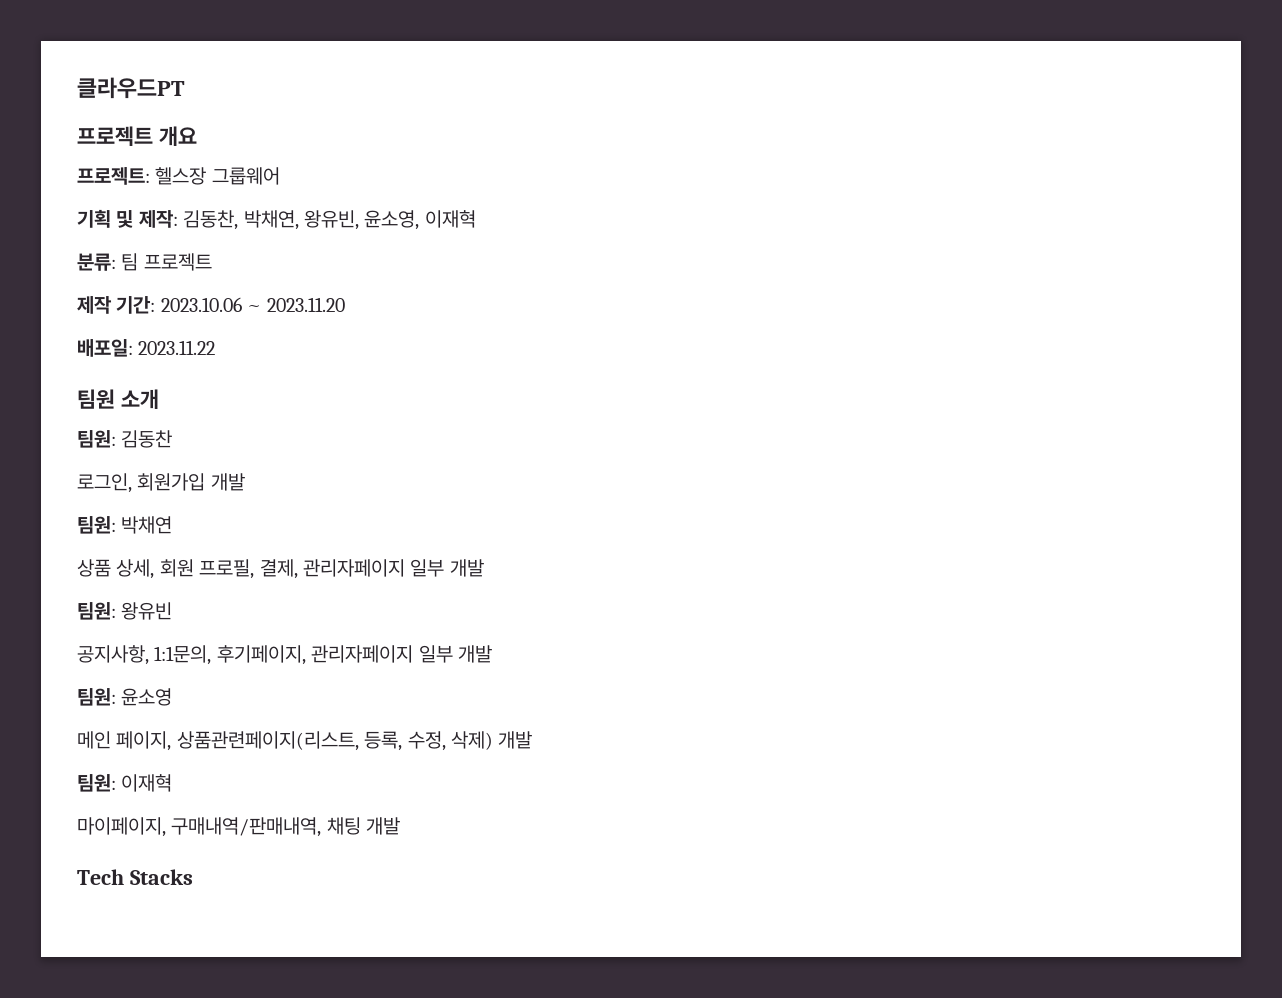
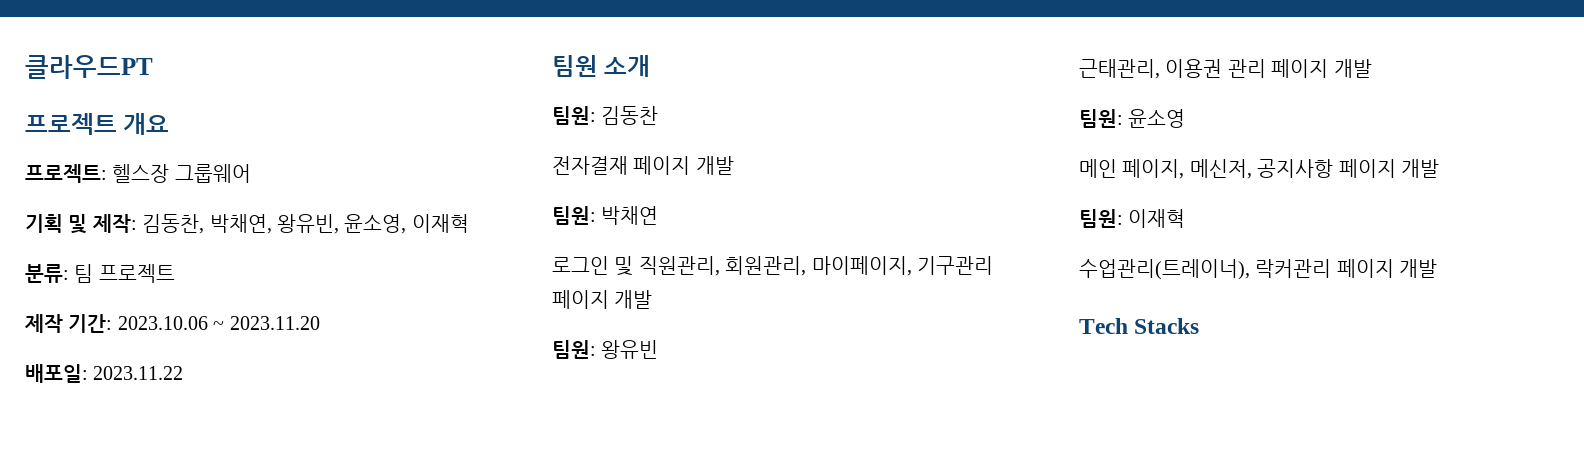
[77,473,206,493] 로그인, 회원가입 -> [552,156,691,175] 전자결재 페이지
[77,559,484,579] [77,602,173,620] [77,645,453,665] 상품 상세, 회원 프로필, 결제, 관리자페이지 일부 개발 // 팀원: 왕유빈 // 공지사항, 1:1문의, 후기페이지, 관리자페이지 일부 -> [552,256,993,276] [552,290,653,309] [552,340,659,359] [1079,59,1329,79] 로그인 및 직원관리, 회원관리, 마이페이지, 기구관리 페이지 개발 // 팀원: 왕유빈 // 근태관리, 이용권 관리 페이지
[176,731,493,751] 상품관련페이지(리스트, 등록, 수정, 삭제) -> [1189,159,1396,179] 메신저, 공지사항 페이지
[77,817,361,837] 마이페이지, 구매내역/판매내역, 채팅 -> [1079,259,1394,280] 수업관리(트레이너), 락커관리 페이지

